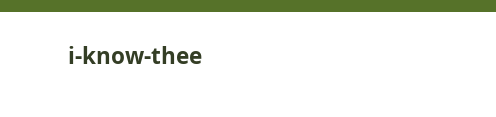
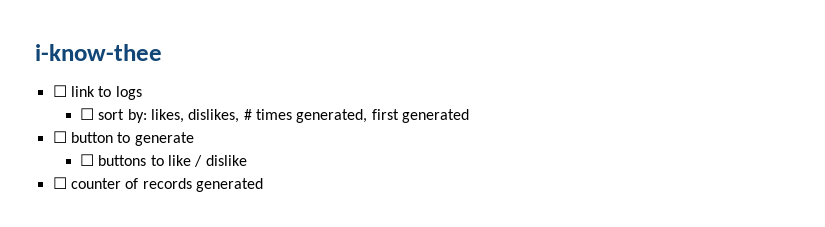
(202, 55) none -> [52,85,142,100] [80,108,469,123] [52,131,194,146] [80,154,247,167] [52,177,263,192] // ☐ link to logs // ☐ sort by: likes, dislikes, # times generated, first generated // ☐ button to generate // ☐ buttons to like / dislike // ☐ counter of records generated

